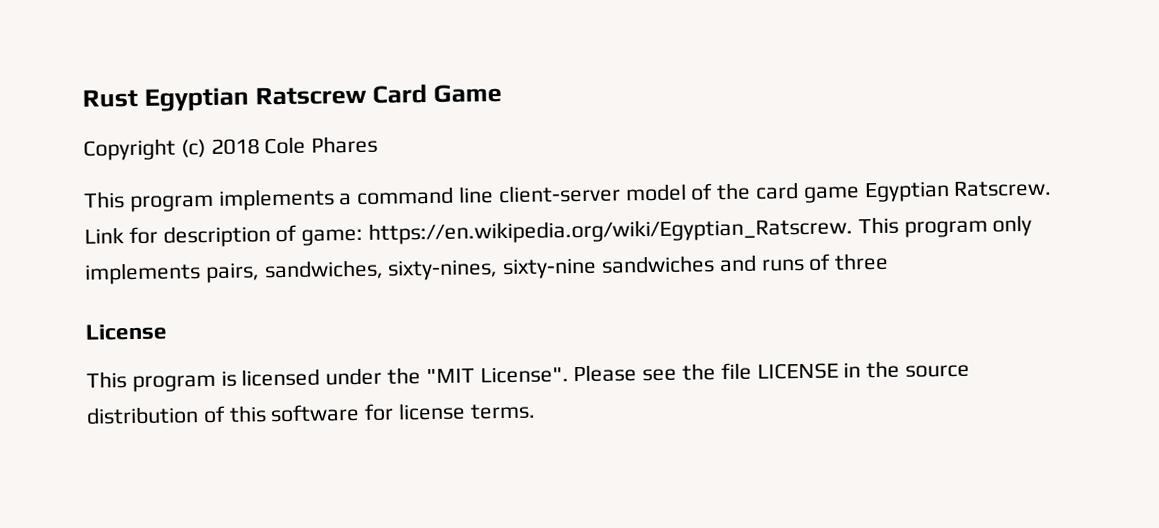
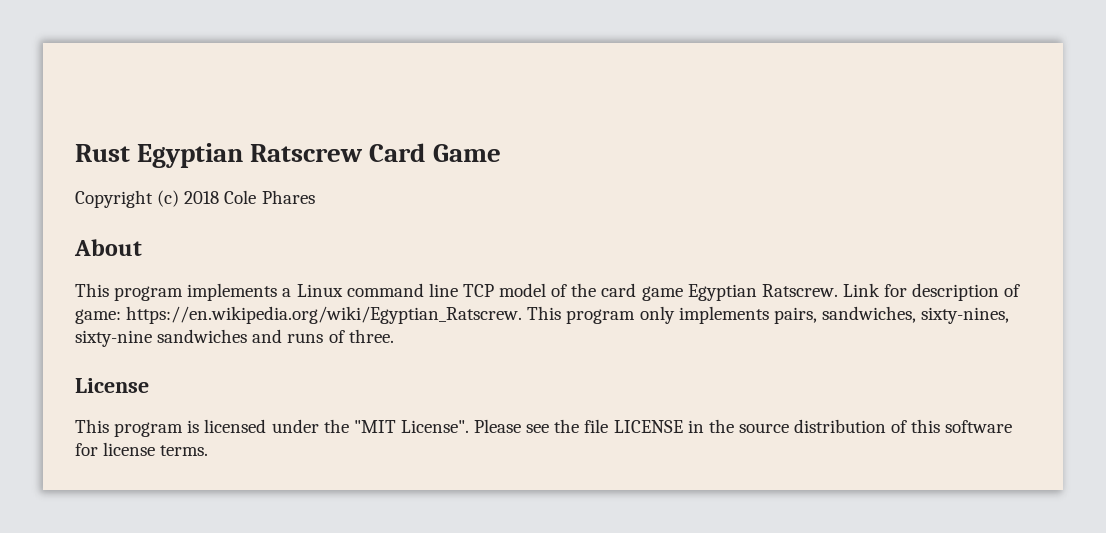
(379, 144) none -> [74,239,142,256] // About
(353, 199) none -> [296,284,343,297] Linux
[497,184,621,204] client-server -> [462,284,494,297] TCP
[834,252,890,271] three -> [348,329,394,343] three.

